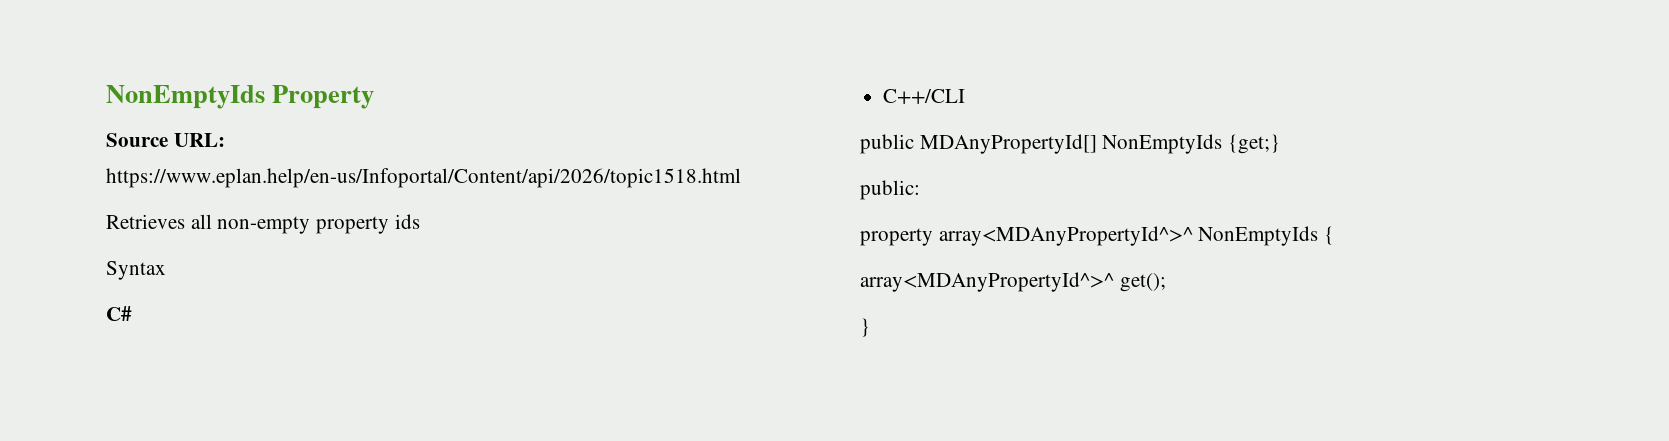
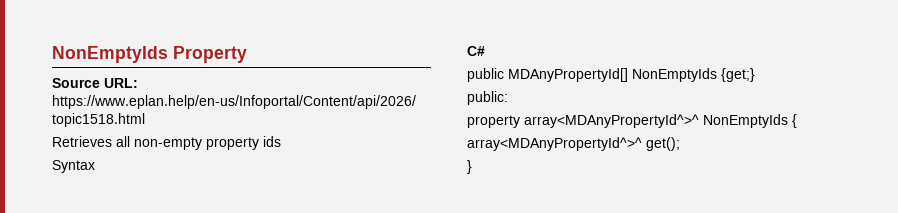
[883,89,966,104] // C++/CLI -> (485, 51) none

